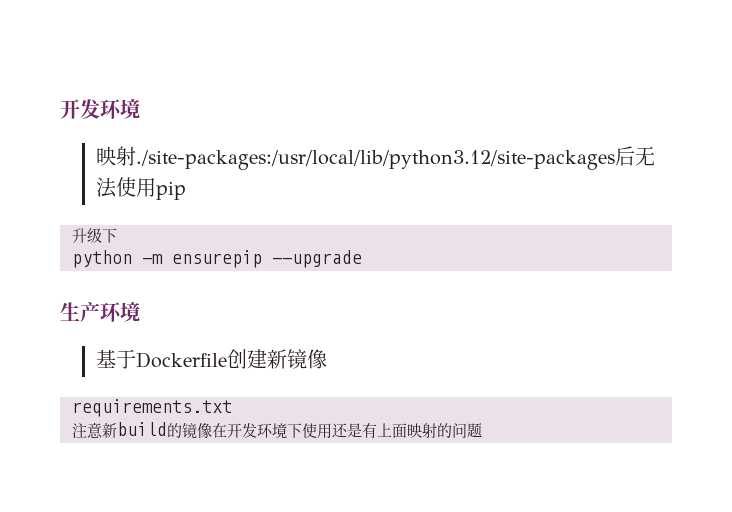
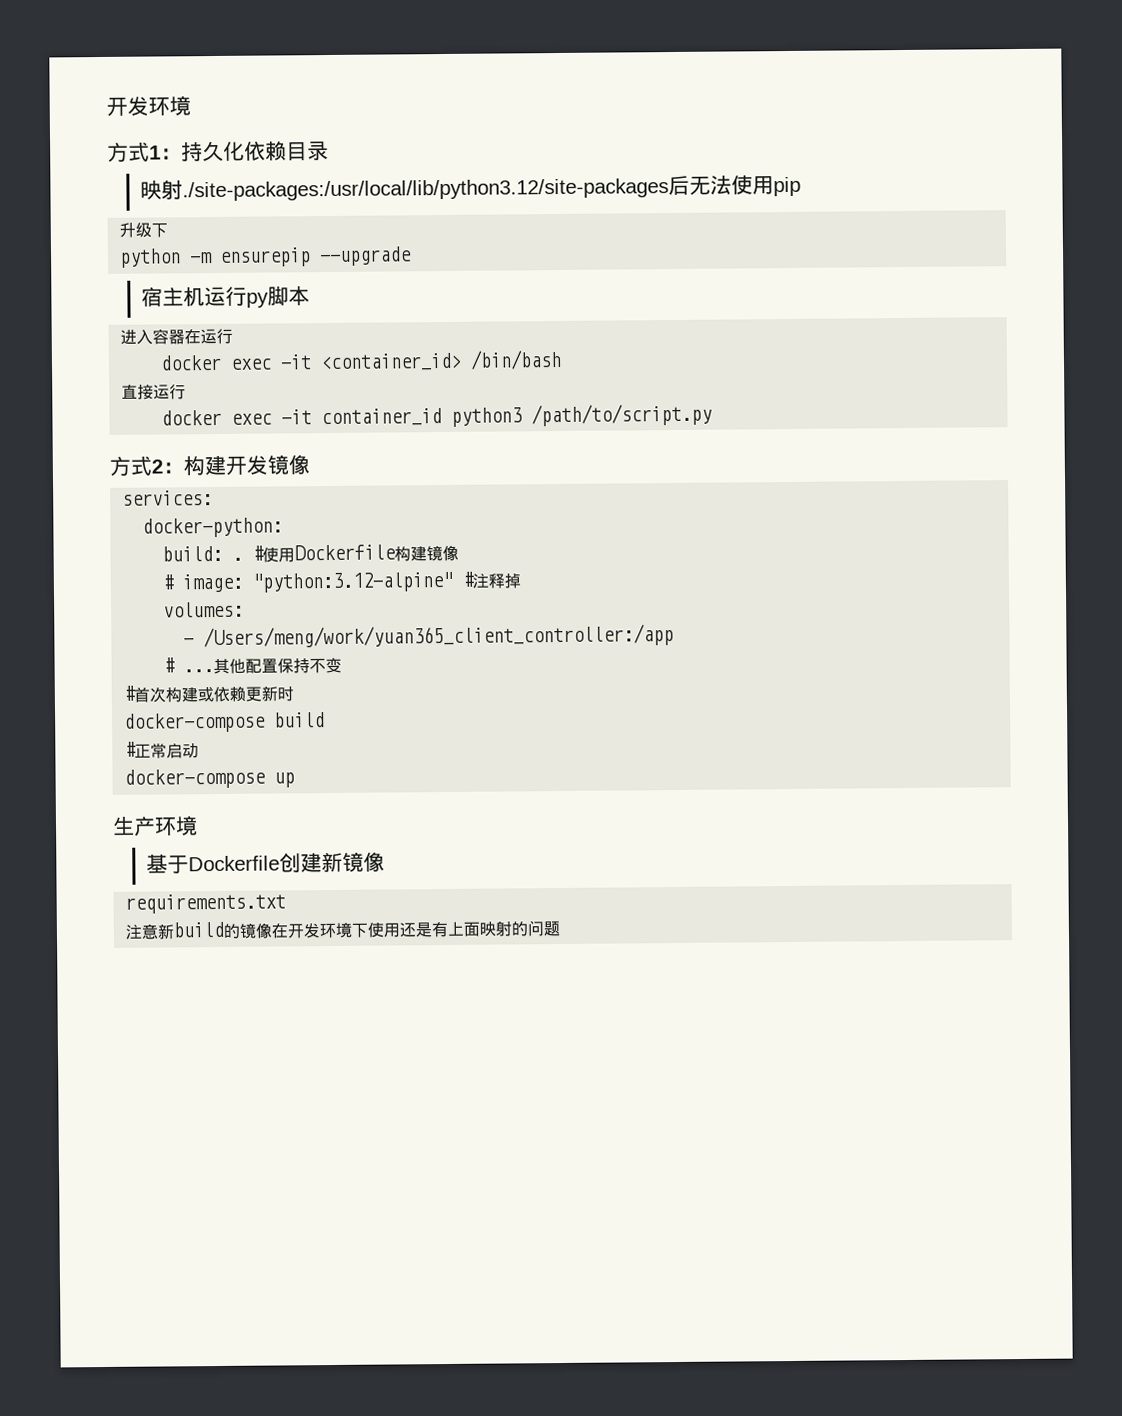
[60,99,140,119] 开发环境 -> [106,95,191,117] [107,140,329,162] 开发环境 // 方式1：持久化依赖目录
(362, 259) none -> [141,285,311,308] [120,328,234,345] [160,349,563,372] [121,384,187,400] [161,403,713,427] [109,454,310,476] [122,490,214,506] [142,517,284,538] [162,544,460,563] [162,571,522,593] [163,601,245,618] [183,624,675,650] [163,657,343,675] [123,685,295,703] [124,712,326,733] [124,741,200,759] [124,768,296,789] // 宿主机运行py脚本 // 进入容器在运行 // docker exec -it <container_id> /bin/bash // 直接运行 // docker exec -it container_id python3 /path/to/script.py // 方式2：构建开发镜像 // services: // docker-python: // build: . #使用Dockerfile构建镜像 // # image: "python:3.12-alpine" #注释掉 // volumes: // - /Users/meng/work/yuan365_client_controller:/app // # ...其他配置保持不变 // #首次构建或依赖更新时 // docker-compose build // #正常启动 // docker-compose up

